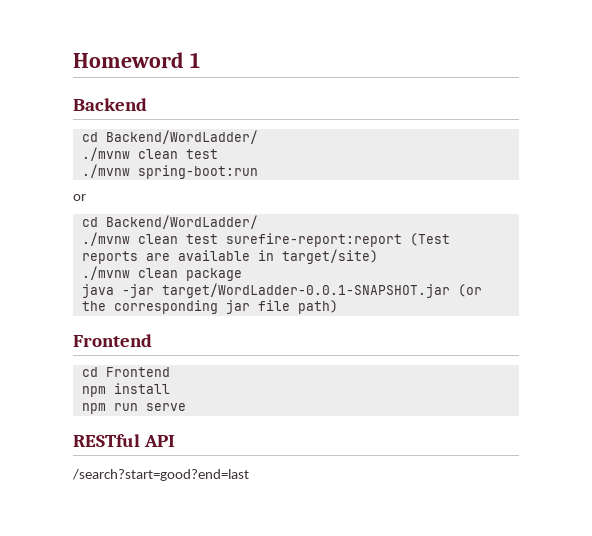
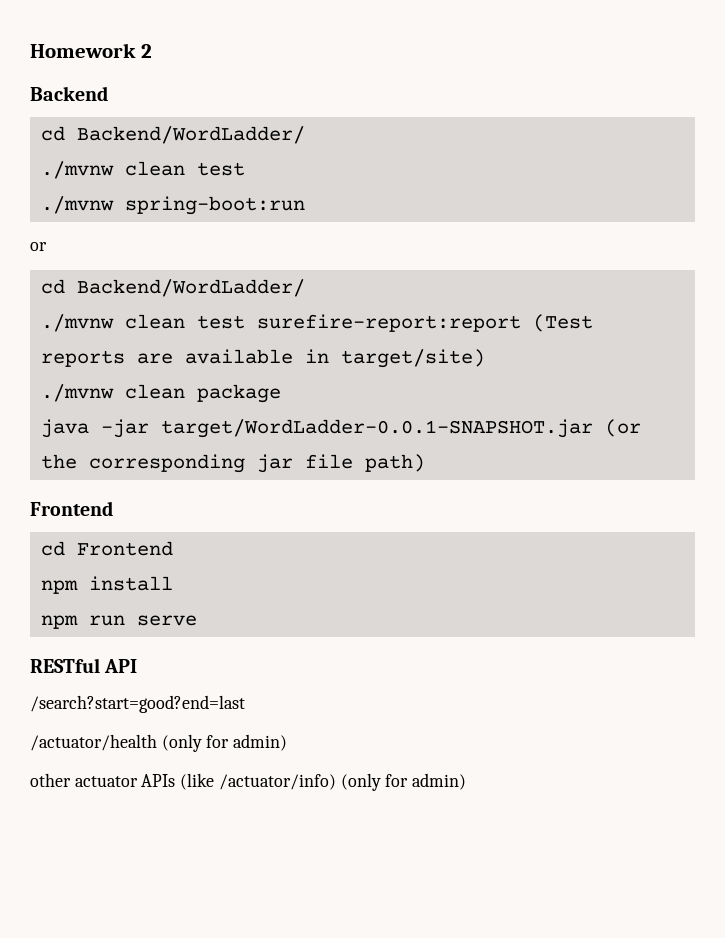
[73,52,200,68] Homeword 1 -> [30,43,152,58] Homework 2
(249, 475) none -> [30,734,288,752] [30,773,467,791] // /actuator/health (only for admin) // other actuator APIs (like /actuator/info) (only for admin)

